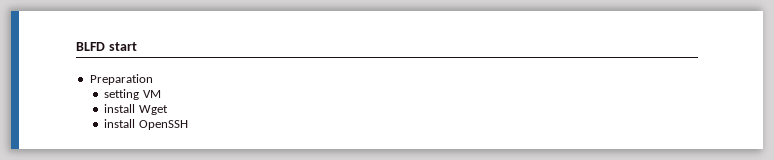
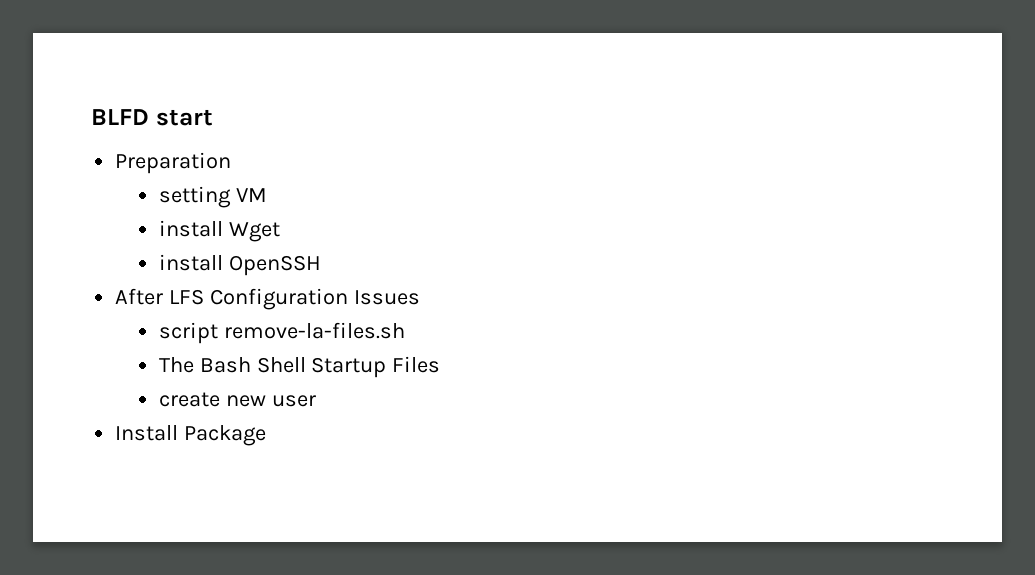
(188, 125) none -> [115,288,421,310] [158,322,405,344] [158,356,441,378] [158,392,316,407] [115,425,267,446] // After LFS Configuration Issues // script remove-la-files.sh // The Bash Shell Startup Files // create new user // Install Package

